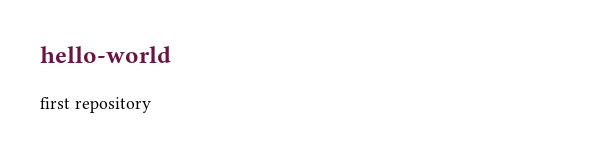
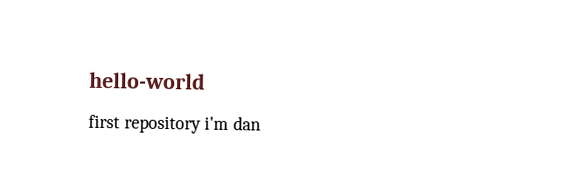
(151, 105) none -> [204,116,262,131] i'm dan

